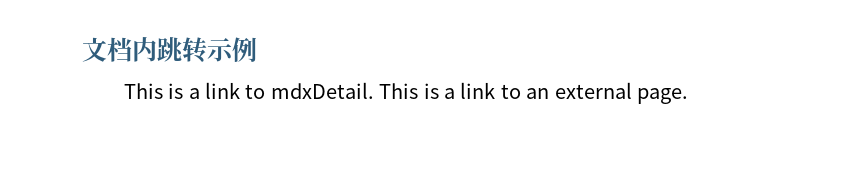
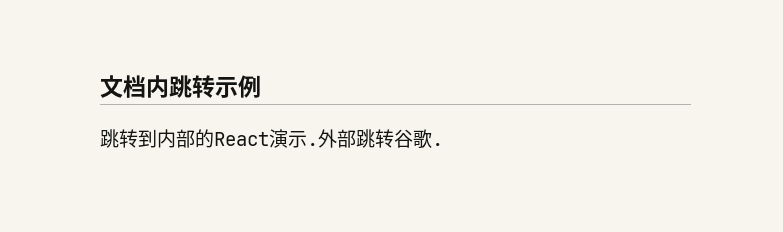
[123,82,688,104] This is a link to mdxDetail. This is a link to an external page. -> [100,129,443,149] 跳转到内部的React演示.外部跳转谷歌.

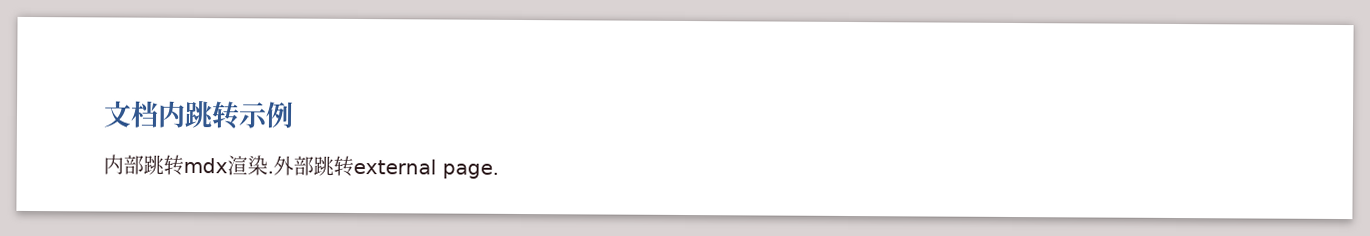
[100,129,307,148] 跳转到内部的React演示 -> [103,154,268,176] 内部跳转mdx渲染
[394,129,443,149] 谷歌. -> [353,158,499,179] external page.

